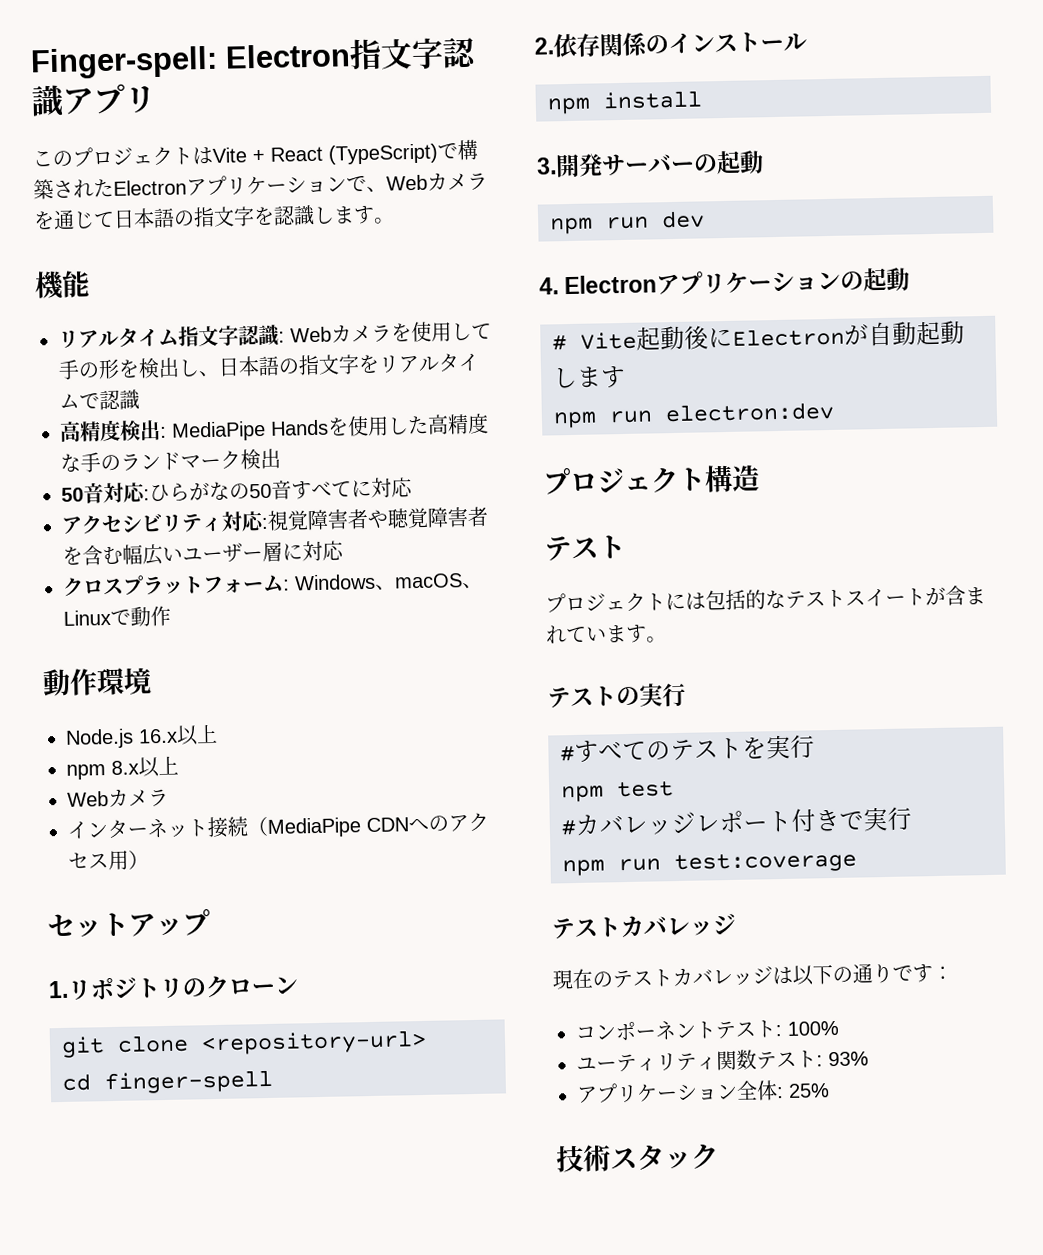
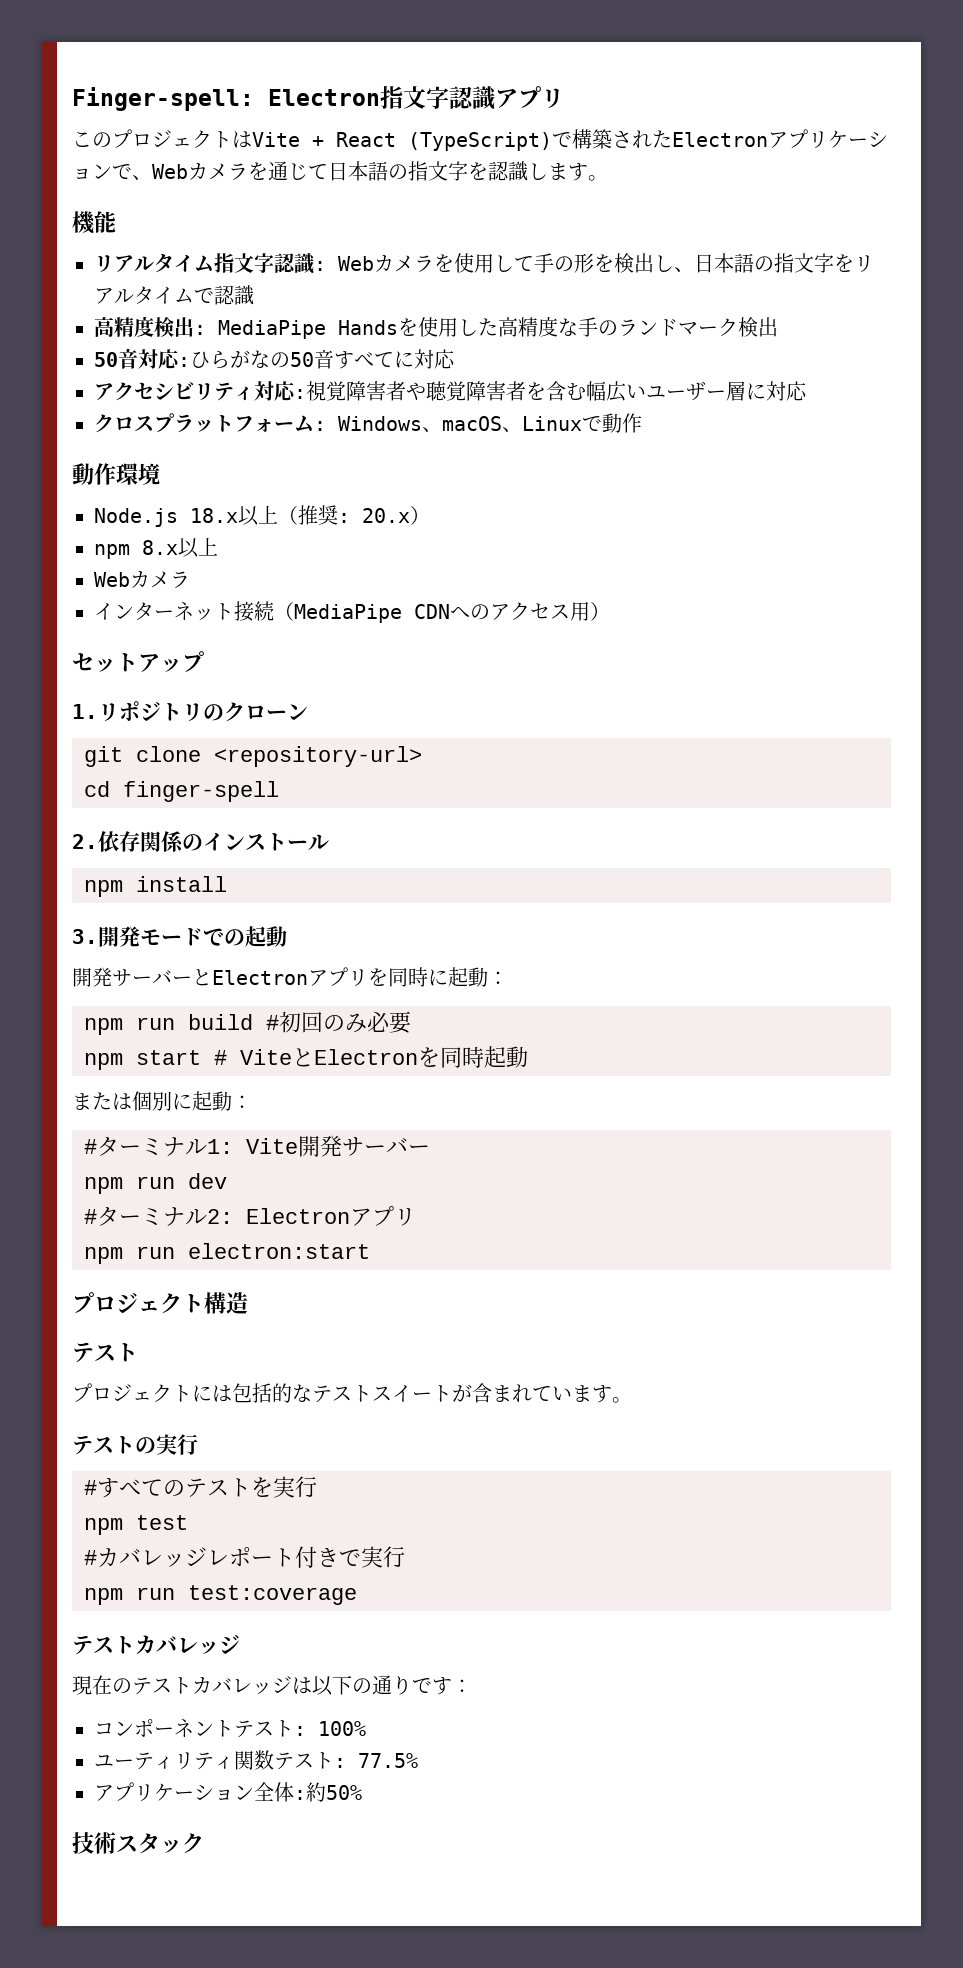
[138,723,218,746] 16.x以上 -> [190,505,430,526] 18.x以上（推奨: 20.x）
[601,150,764,177] [550,210,705,235] [539,267,911,295] [552,320,965,351] [552,365,626,389] [553,401,835,429] サーバーの起動 // npm run dev // 4. Electronアプリケーションの起動 // # Vite起動後にElectronが自動起動します // npm run electron:dev -> [140,926,287,947] [72,967,508,987] [84,1011,411,1035] [84,1046,528,1070] [72,1091,252,1111] [84,1135,430,1157] [84,1173,227,1194] [84,1206,416,1226] [84,1243,370,1264] モードでの起動 // 開発サーバーとElectronアプリを同時に起動： // npm run build #初回のみ必要 // npm start # ViteとElectronを同時起動 // または個別に起動： // #ターミナル1: Vite開発サーバー // npm run dev // #ターミナル2: Electronアプリ // npm run electron:start
[828,1051,869,1067] 93% -> [358,1753,418,1768] 77.5%
[788,1083,830,1098] 25% -> [306,1782,362,1802] 約50%

